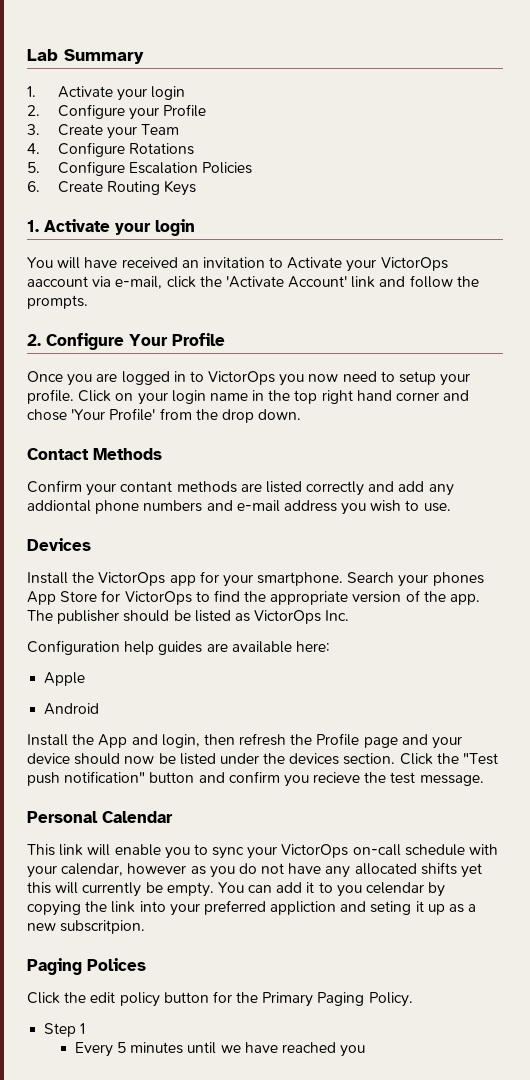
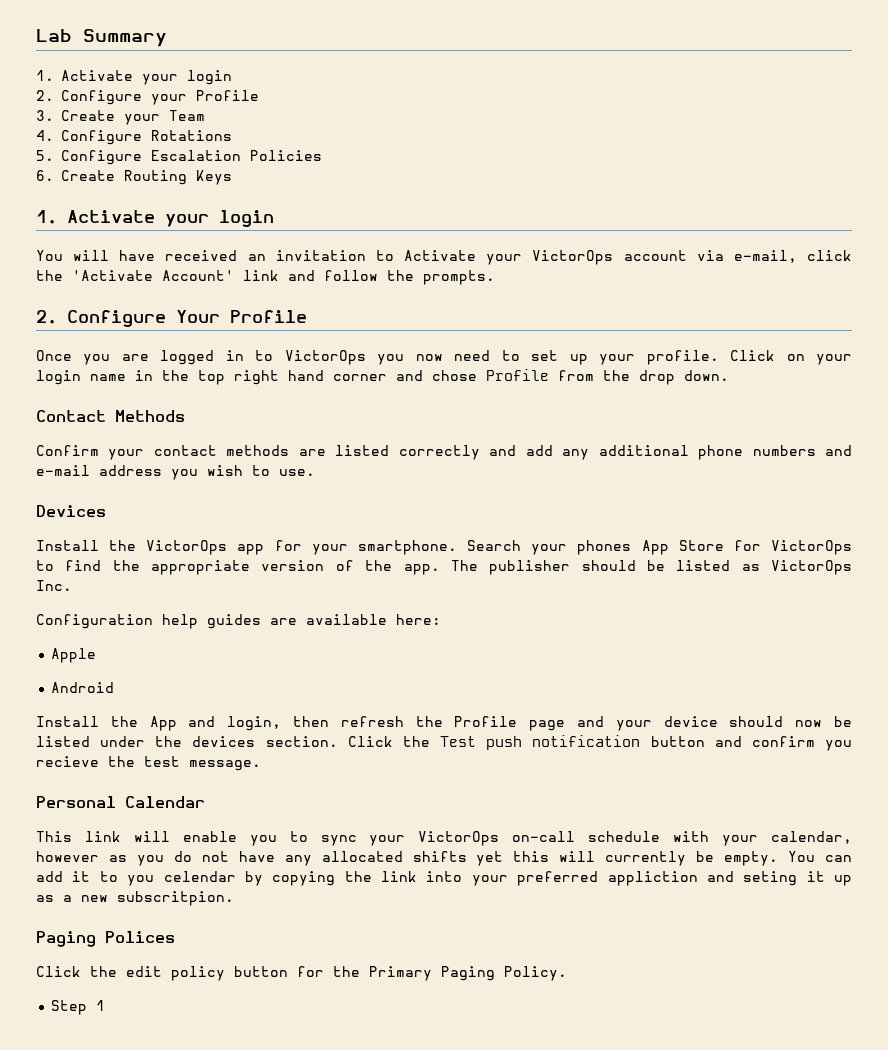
[27,276,88,287] aaccount -> [623,250,687,261] account
[399,371,437,385] setup -> [531,350,588,365] set up
[71,408,156,421] 'Your Profile' -> [486,369,549,381] Profile
[120,481,173,492] contant -> [153,445,217,456] contact
[27,500,91,512] addiontal -> [598,445,689,456] additional
[463,753,499,765] [27,771,146,786] "Test push notification" -> [440,735,641,750] Test push notification
[74,1042,366,1057] // Every 5 minutes until we have reached you -> (106, 1005) none

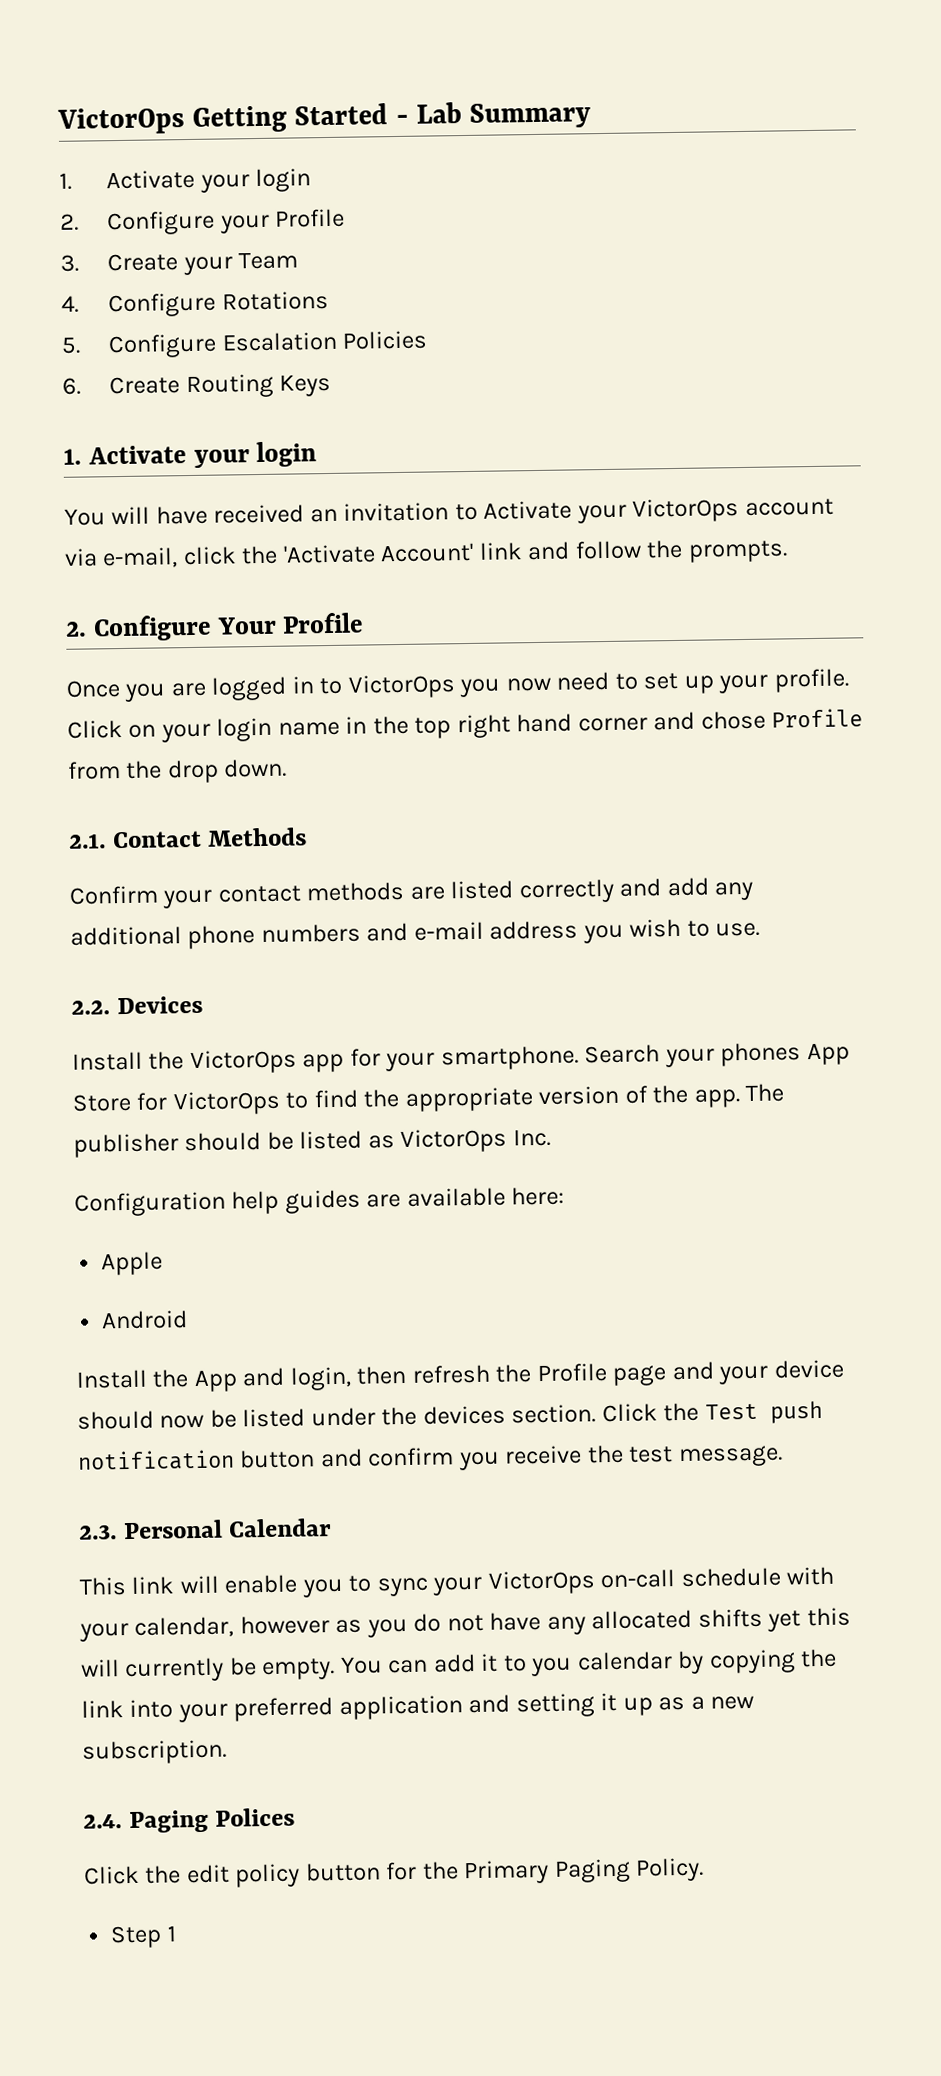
(36, 35) none -> [57,103,409,135] VictorOps Getting Started -
(729, 375) none -> [68,833,106,849] 2.1.
(315, 472) none -> [71,1000,110,1015] 2.2.
[36,756,99,767] recieve -> [504,1445,583,1465] receive
(261, 765) none -> [79,1524,117,1540] 2.3.
[163,871,236,882] celendar -> [576,1651,673,1671] calendar
[607,871,798,886] appliction and seting -> [338,1693,595,1720] application and setting
[117,891,234,906] subscritpion. // -> [82,1739,227,1765] [83,1814,122,1829] subscription. // 2.4.

